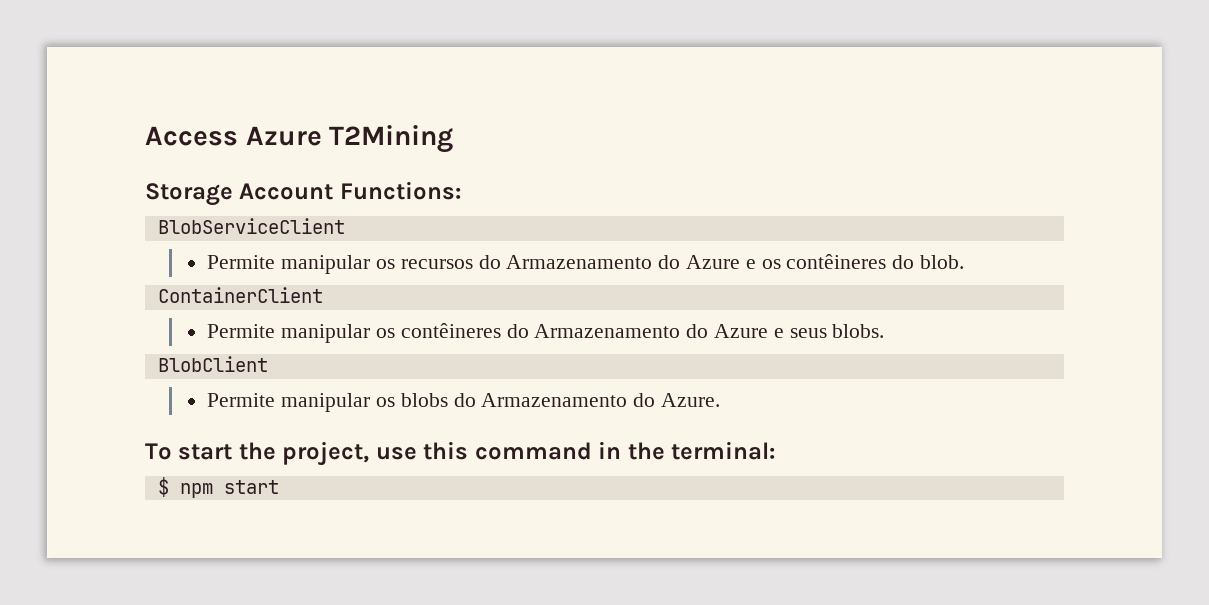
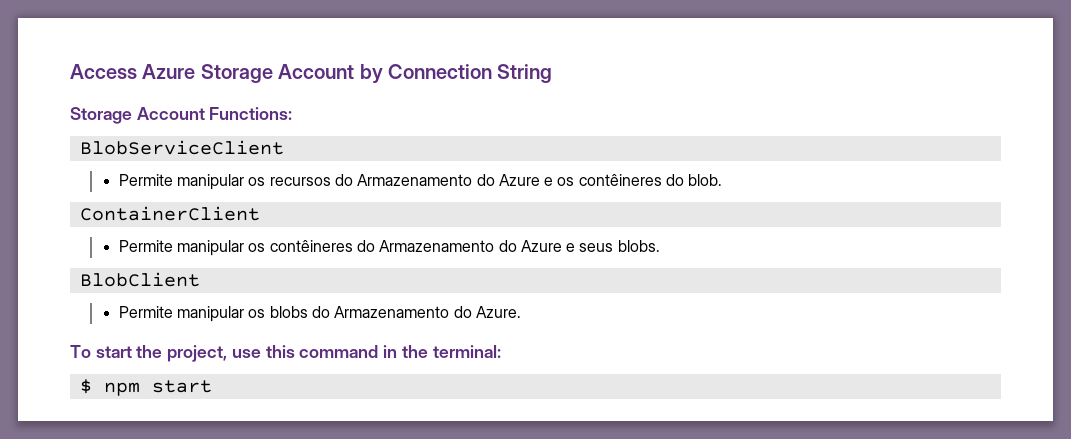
[329,125,454,153] T2Mining -> [200,64,553,84] Storage Account by Connection String

